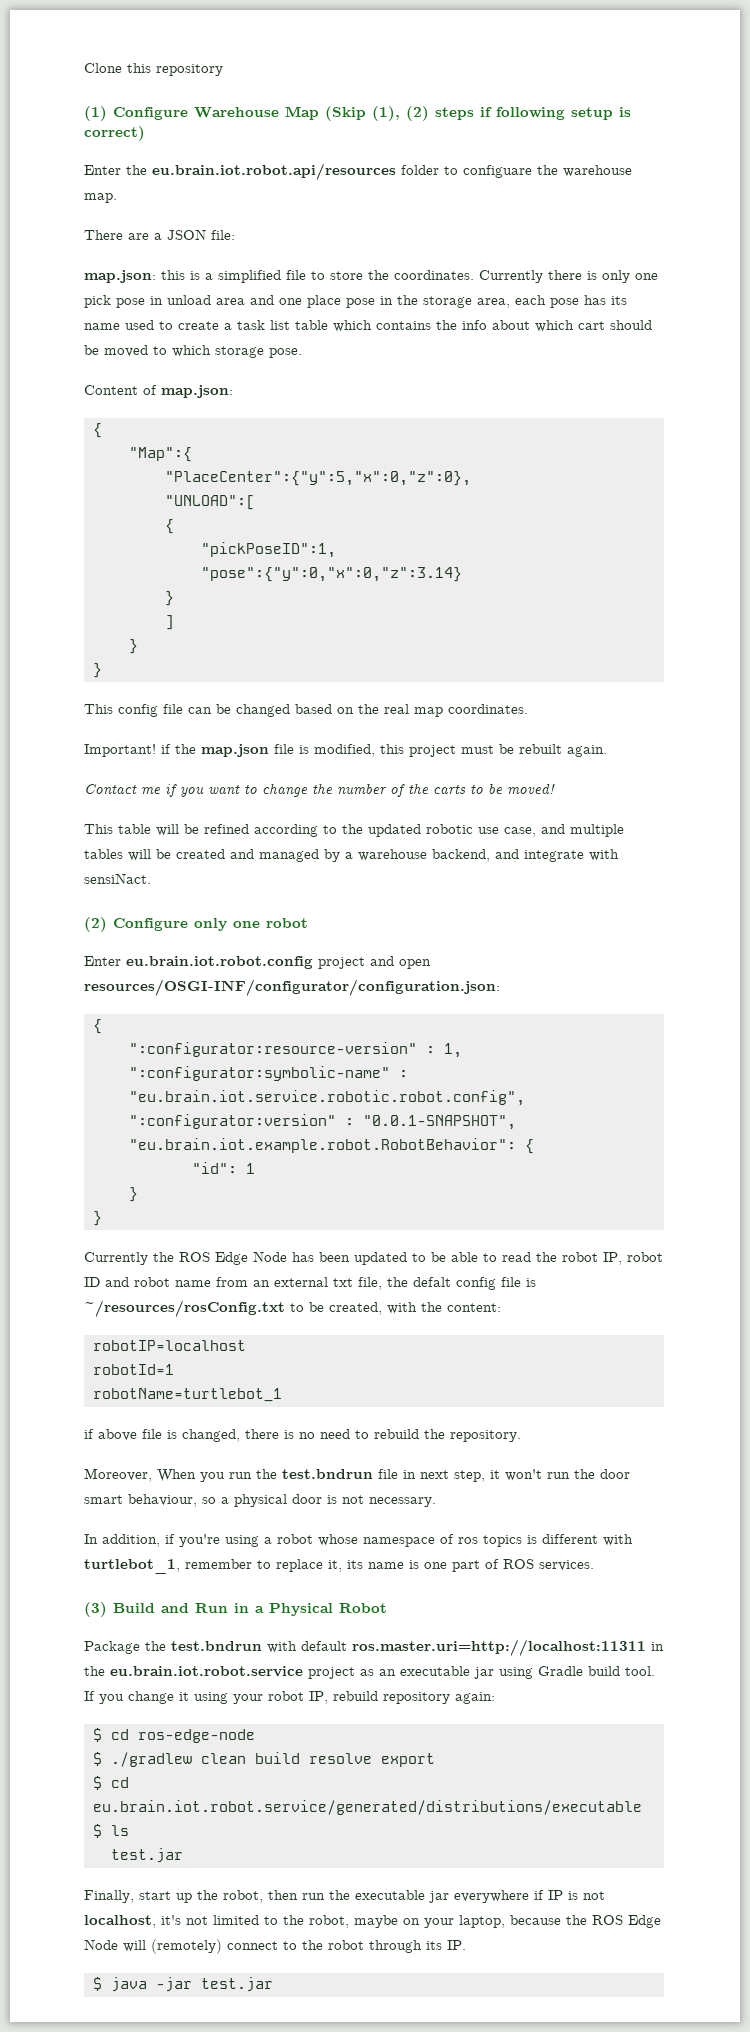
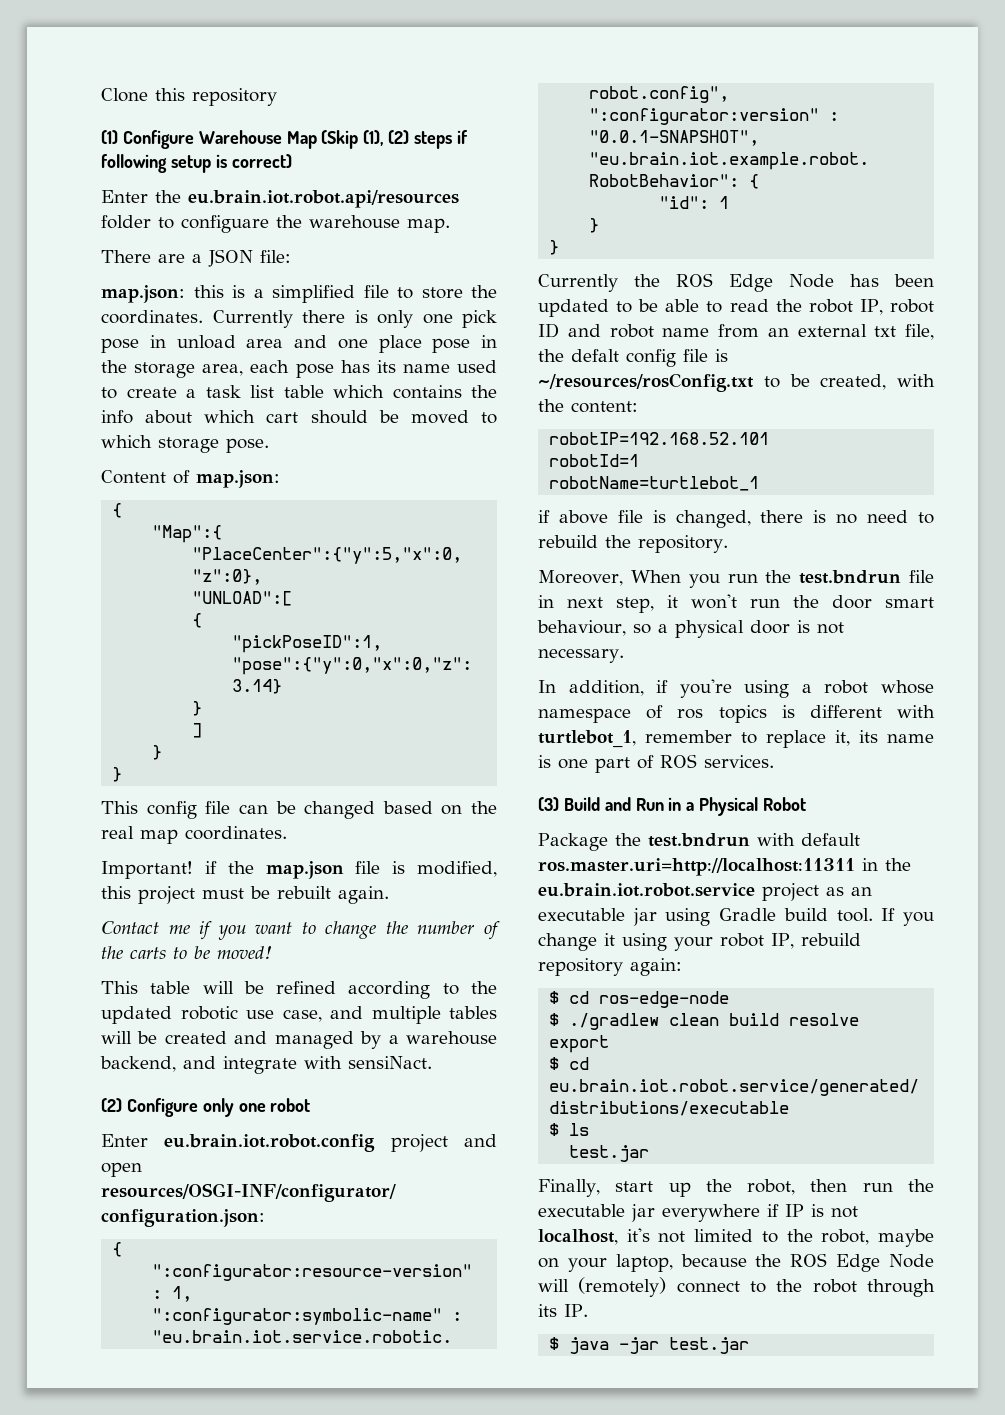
[92,1340,246,1351] robotIP=localhost -> [549,432,770,445] robotIP=192.168.52.101

